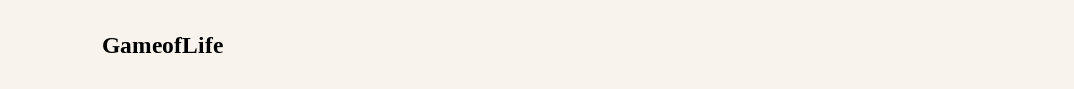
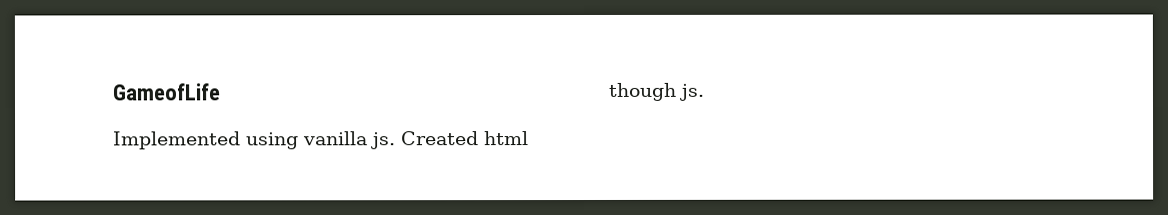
(223, 45) none -> [113,131,529,150] [608,82,704,101] // Implemented using vanilla js. Created html though js.

